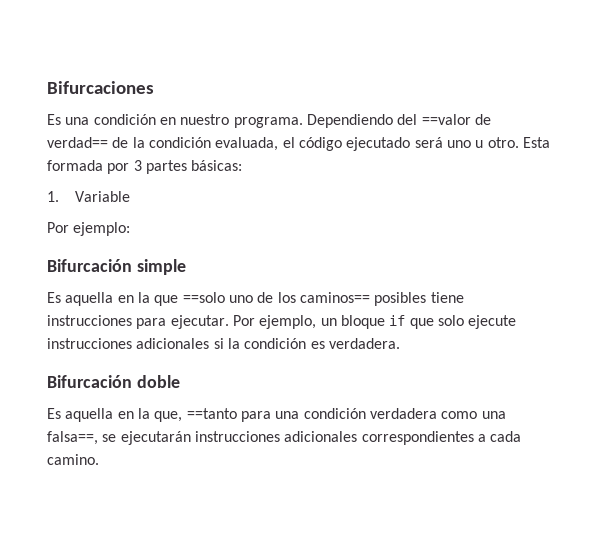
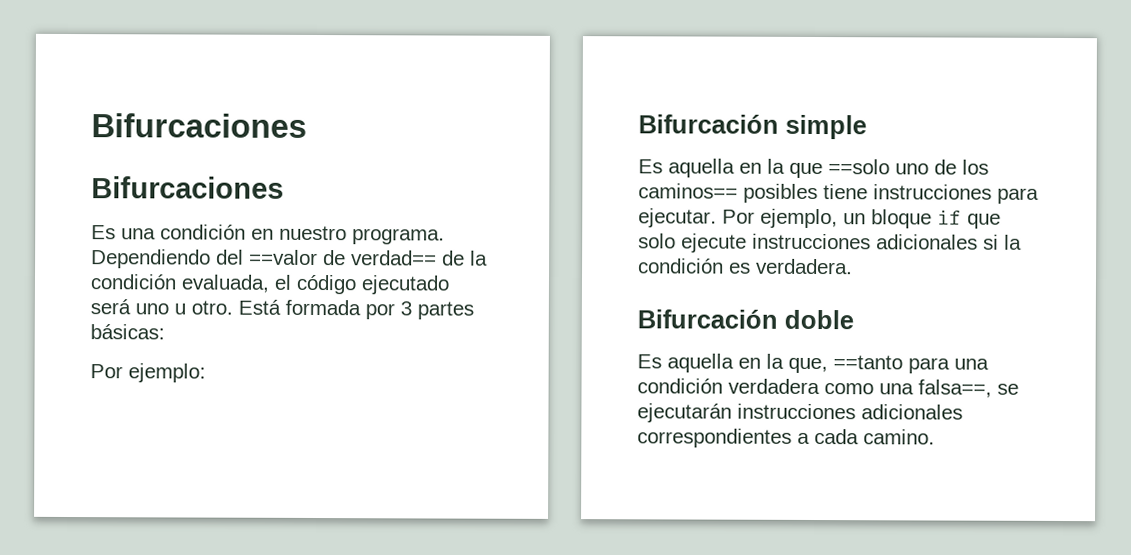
[47,81,154,94] Bifurcaciones -> [91,113,307,138] [91,176,284,199] Bifurcaciones // Bifurcaciones
[522,137,550,148] Esta -> [238,299,281,315] Está
[47,191,131,202] // 1. Variable -> (165, 332) none

